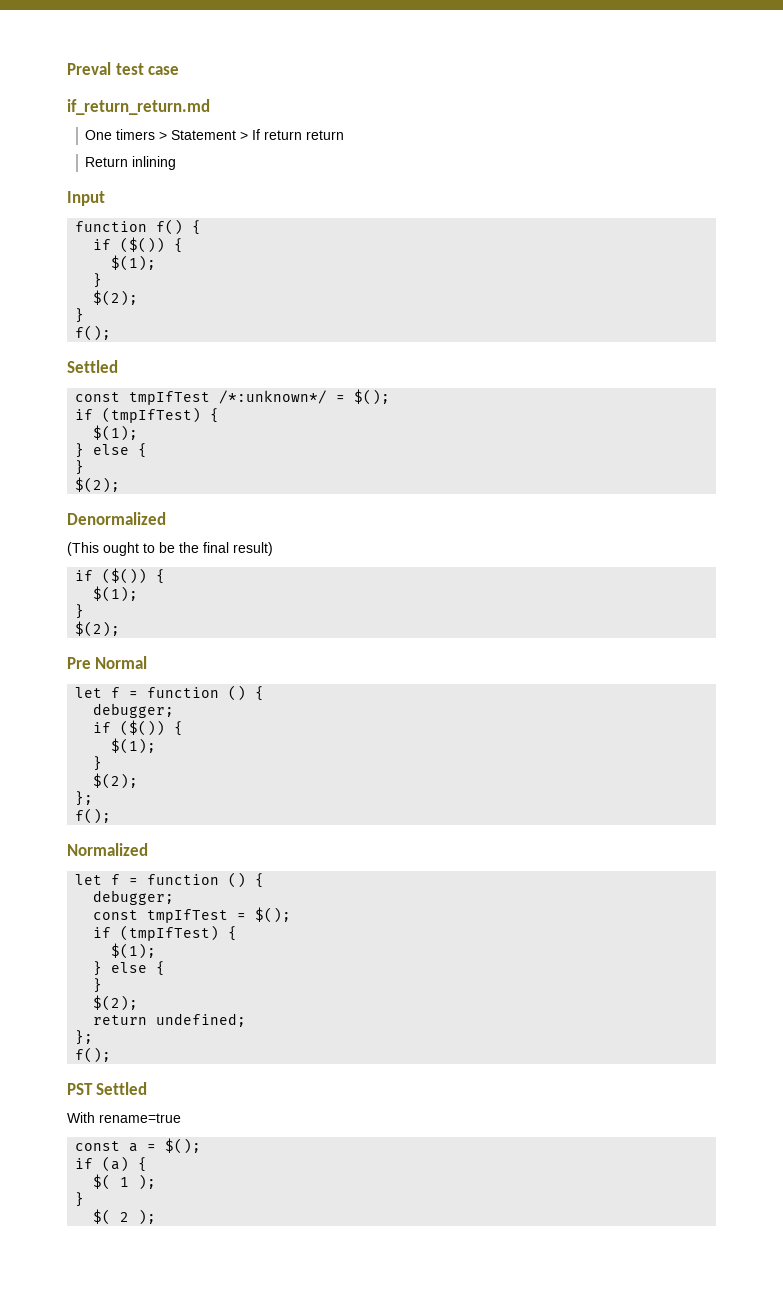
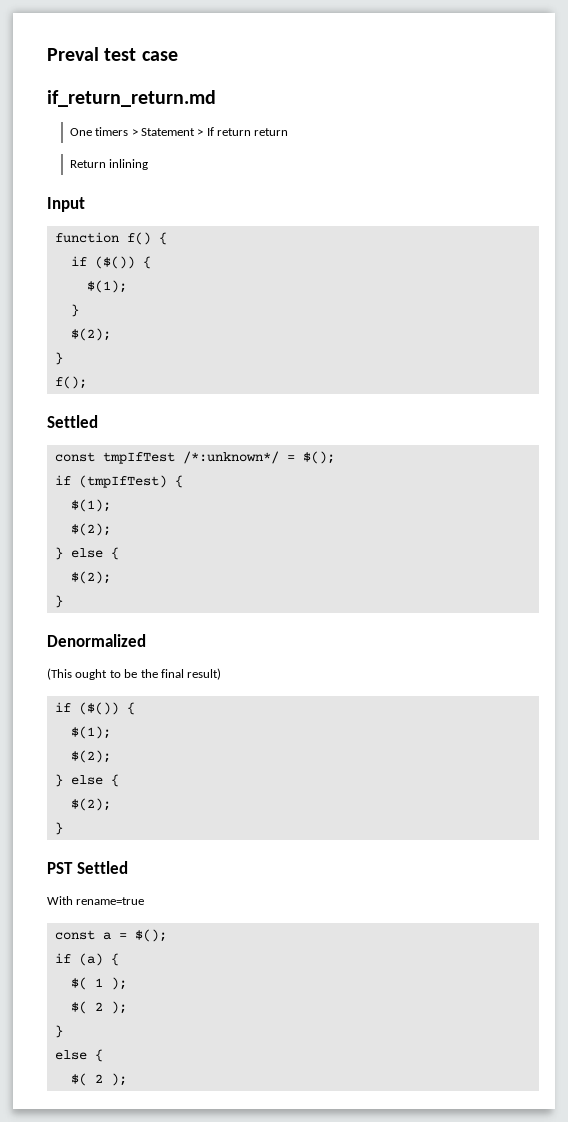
[75,443,148,458] [75,460,85,475] [75,477,121,493] // } else { // } // $(2); -> [70,523,111,536] [54,547,119,560] [70,571,111,584] [54,595,63,608] // $(2); // } else { // $(2); // }
[75,604,85,619] [75,621,121,637] [67,656,148,669] [75,685,265,701] [93,703,175,718] [93,720,184,736] [111,738,157,754] [93,756,103,771] [93,773,139,789] [75,791,94,806] [75,808,112,824] [67,843,148,856] [75,872,265,888] [93,890,175,905] [93,907,292,923] [93,925,238,941] [111,943,157,959] [93,961,166,976] [93,978,103,993] [93,995,139,1011] [93,1013,247,1027] [75,1030,94,1045] [75,1047,112,1063] // } // $(2); // Pre Normal // let f = function () { // debugger; // if ($()) { // $(1); // } // $(2); // }; // f(); // Normalized // let f = function () { // debugger; // const tmpIfTest = $(); // if (tmpIfTest) { // $(1); // } else { // } // $(2); // return undefined; // }; // f(); -> [70,750,111,763] [54,774,119,787] [70,798,111,811] [54,822,63,835] // $(2); // } else { // $(2); // }
[75,1192,85,1207] // } -> [70,1001,127,1014] [54,1025,63,1038] [54,1049,103,1062] // $( 2 ); // } // else {

